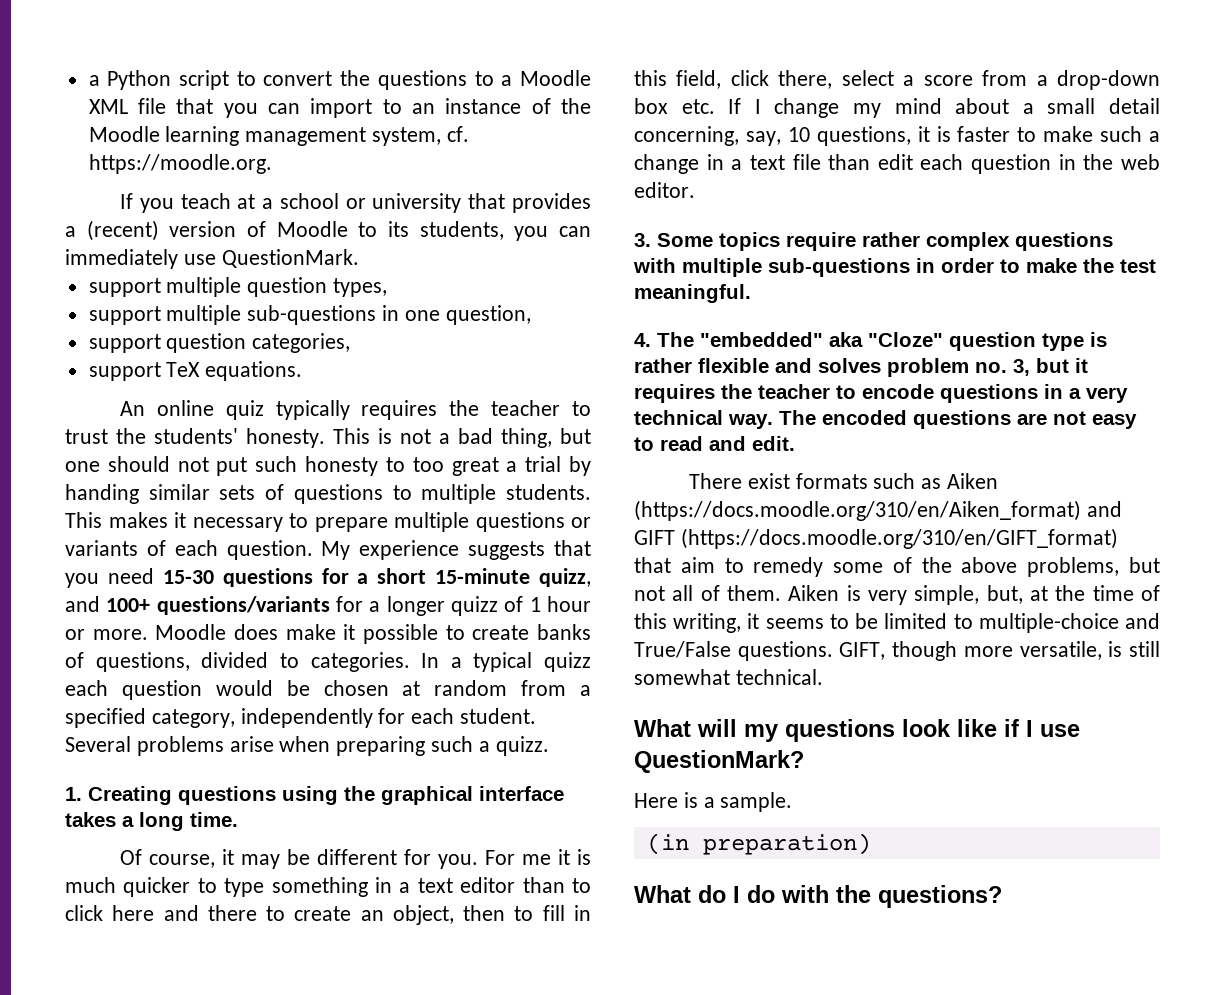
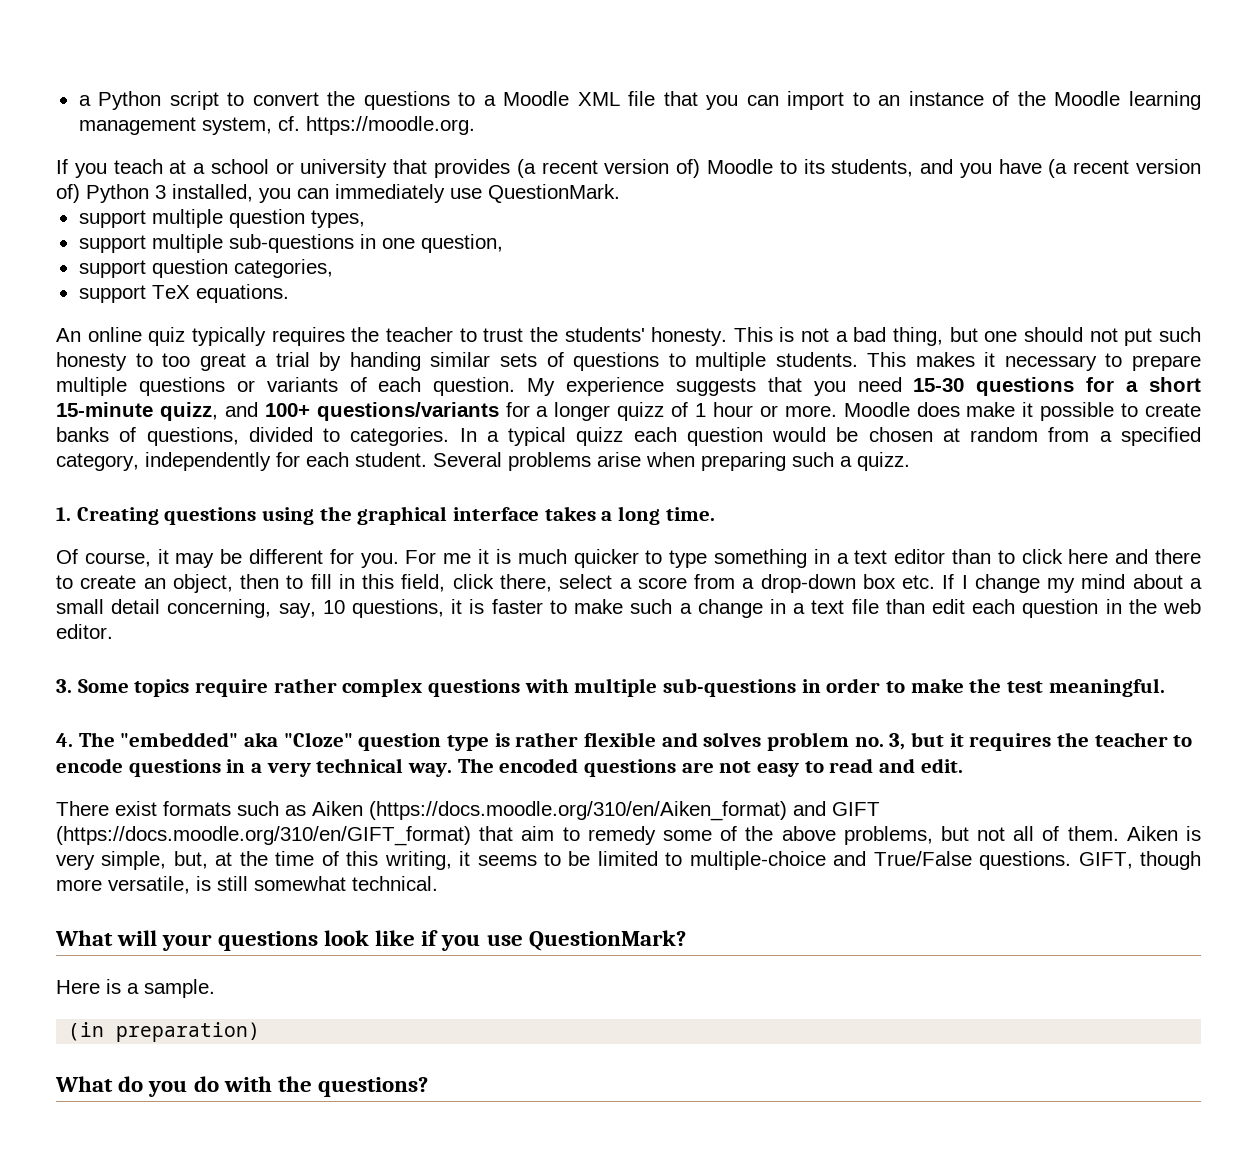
[65,220,504,241] a (recent) version of Moodle to its students, -> [516,159,1201,178] [56,184,253,203] (a recent version of) Moodle to its students, and you have (a recent version of) Python 3 installed,
[744,724,778,742] my -> [162,934,213,951] your
[1026,720,1033,737] I -> [441,934,481,951] you
[733,886,740,903] I -> [148,1080,188,1097] you

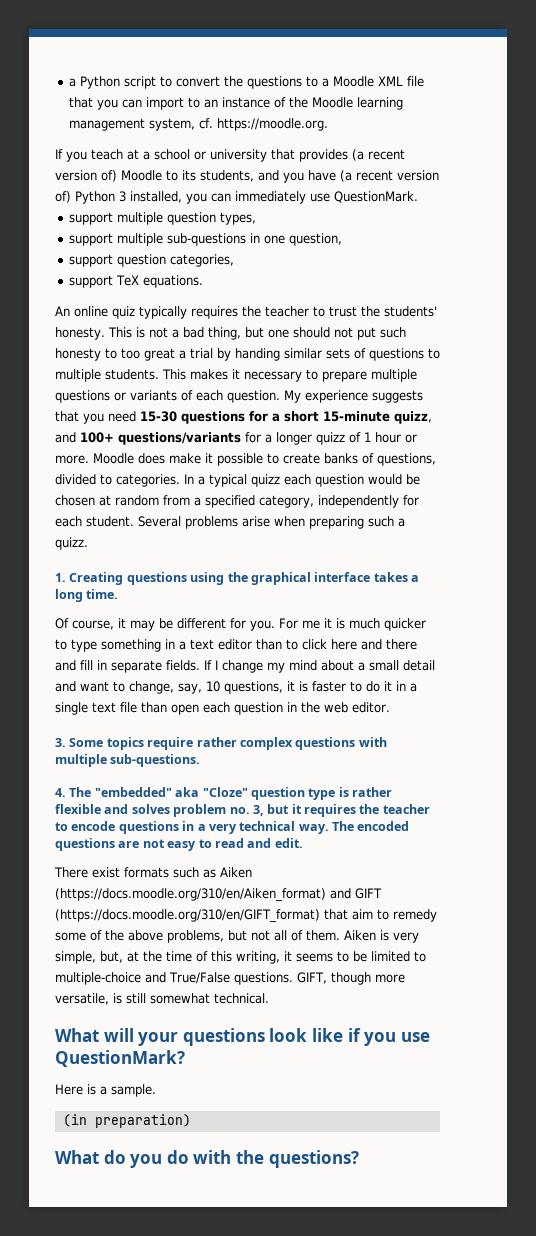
[56,574,936,593] to create an object, then to fill in this field, click there, select a score from a drop-down box etc. -> [55,660,200,673] and fill in separate fields.
[167,599,272,618] concerning, -> [55,681,174,694] and want to change,
[574,599,806,618] make such a change in a -> [366,681,417,692] [55,702,88,715] do it in a single
[931,599,965,614] edit -> [171,704,199,715] open
[663,678,1165,697] sub-questions in order to make the test meaningful. -> [110,754,201,767] sub-questions.

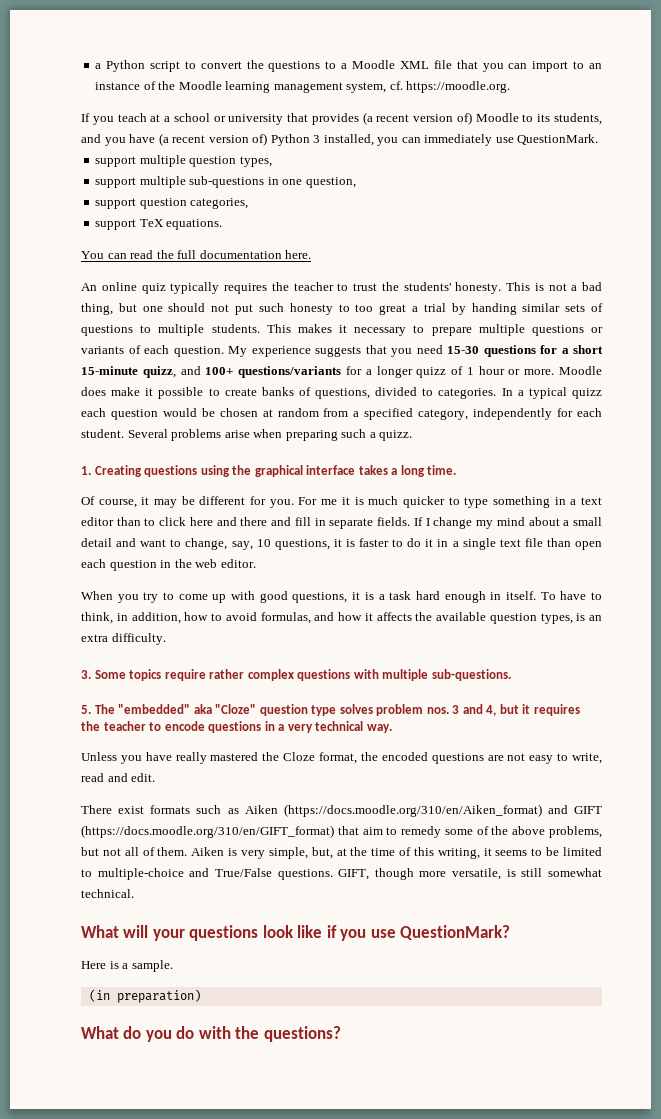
(203, 281) none -> [81,250,312,259] // You can read the full documentation here.
(390, 707) none -> [81,591,602,603] [81,612,602,624] [81,633,166,645] // When you try to come up with good questions, it is a task hard enough in itself. To have to think, in addition, how to avoid formulas, and how it affects the available question types, is an extra difficulty.
[55,788,66,797] 4. -> [81,705,91,714] 5.
[338,787,392,797] [55,804,264,817] is rather flexible and solves problem no. 3, -> [339,704,497,716] solves problem nos. 3 and 4,
[332,821,354,831] The -> [81,752,378,764] // Unless you have really mastered the Cloze format, the
(212, 843) none -> [572,753,603,764] write,

